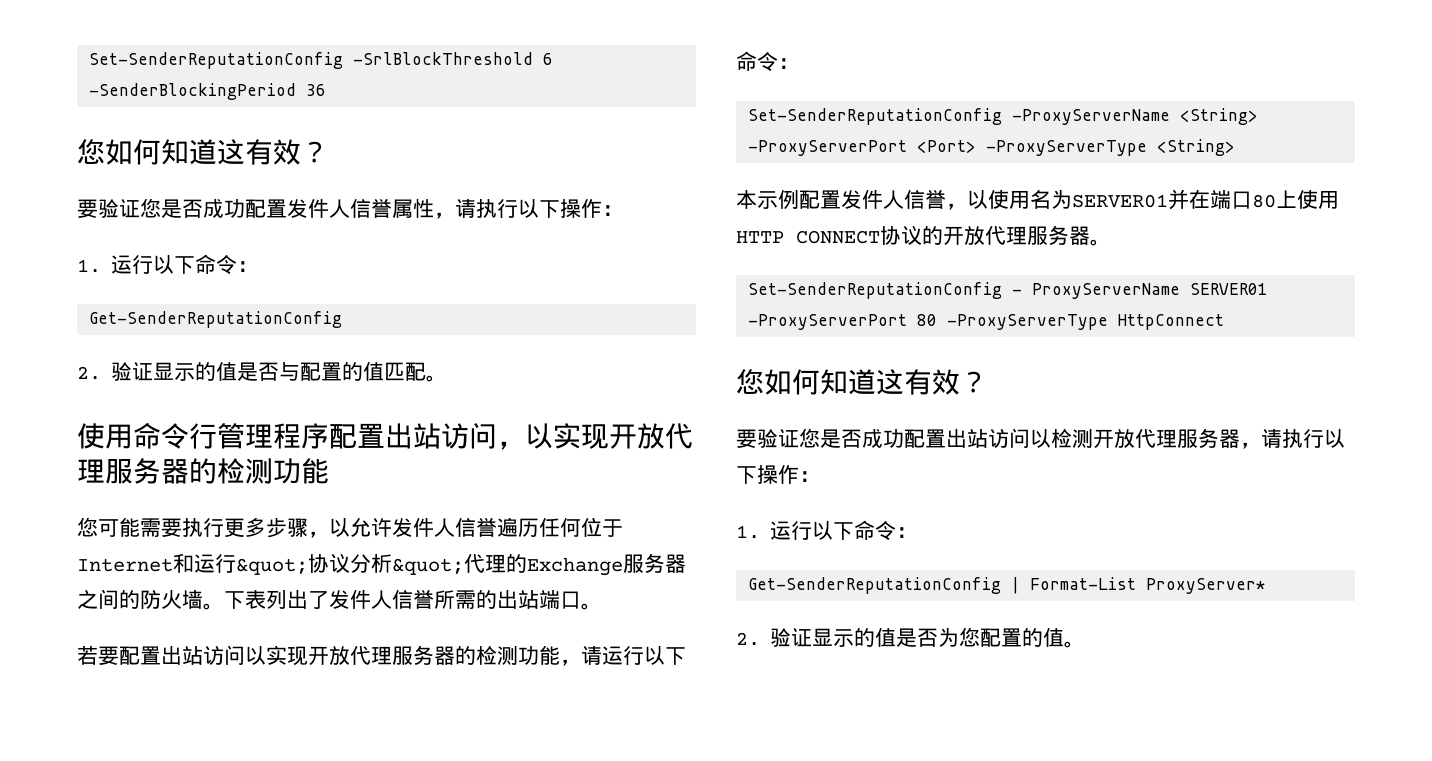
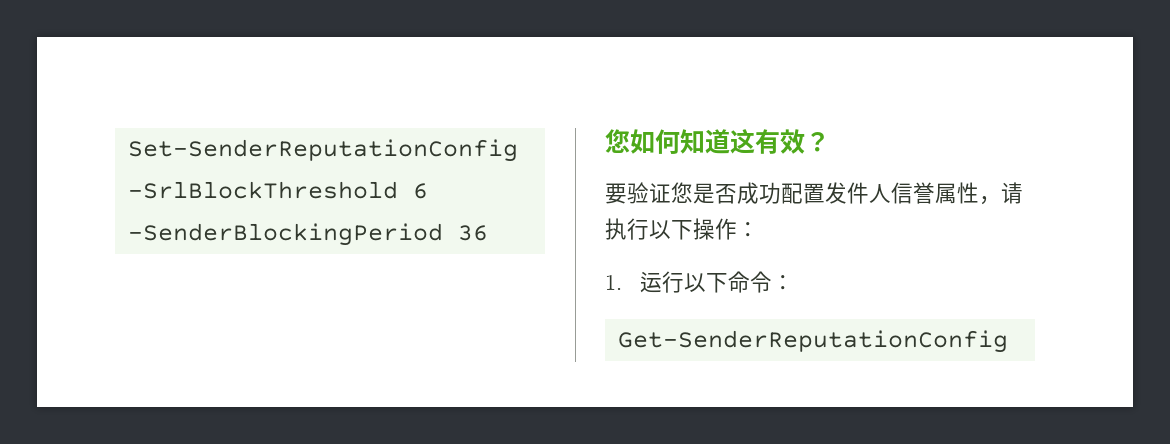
[77,362,448,382] [77,423,693,450] [77,458,329,484] [77,517,623,538] [77,553,686,576] [77,589,602,610] [77,645,686,666] [736,51,799,72] [748,108,1259,125] [748,139,1236,156] [736,189,1339,210] [736,225,1111,246] [748,282,1269,299] [748,314,1225,330] [736,369,988,395] [736,428,1345,449] [736,465,820,484] [736,520,918,541] [748,577,1266,594] [736,627,1086,648] // 2.验证显示的值是否与配置的值匹配。 // 使用命令行管理程序配置出站访问，以实现开放代理服务器的检测功能 // 您可能需要执行更多步骤，以允许发件人信誉遍历任何位于Internet和运行&quot;协议分析&quot;代理的Exchange服务器之间的防火墙。下表列出了发件人信誉所需的出站端口。 // 若要配置出站访问以实现开放代理服务器的检测功能，请运行以下命令： // Set-SenderReputationConfig -ProxyServerName <String> -ProxyServerPort <Port> -ProxyServerType <String> // 本示例配置发件人信誉，以使用名为SERVER01并在端口80上使用HTTP CONNECT协议的开放代理服务器。 // Set-SenderReputationConfig - ProxyServerName SERVER01 -ProxyServerPort 80 -ProxyServerType HttpConnect // 您如何知道这有效？ // 要验证您是否成功配置出站访问以检测开放代理服务器，请执行以下操作： // 1.运行以下命令： // Get-SenderReputationConfig | Format-List ProxyServer* // 2.验证显示的值是否为您配置的值。 -> (1008, 341) none

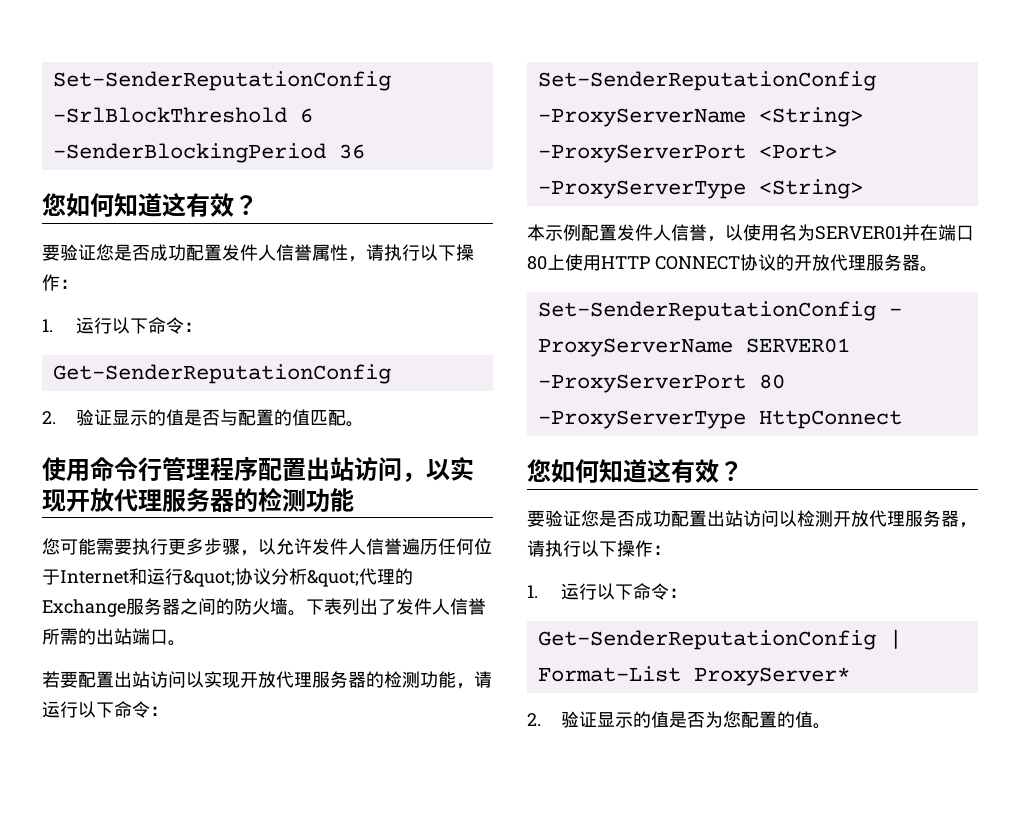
(1008, 341) none -> [42,409,364,427] [42,457,474,482] [42,487,354,512] [42,538,492,556] [42,568,413,587] [42,598,486,617] [42,628,186,646] [42,671,492,689] [42,701,168,718] [537,71,876,91] [537,107,863,127] [537,144,837,163] [537,179,863,199] [527,224,974,242] [527,254,938,272] [537,301,902,321] [537,338,850,357] [537,374,785,393] [537,410,902,429] [527,459,743,483] [527,510,977,528] [527,540,671,557] [527,583,687,600] [537,629,902,650] [537,666,850,686] [527,711,831,729] // 2.验证显示的值是否与配置的值匹配。 // 使用命令行管理程序配置出站访问，以实现开放代理服务器的检测功能 // 您可能需要执行更多步骤，以允许发件人信誉遍历任何位于Internet和运行&quot;协议分析&quot;代理的Exchange服务器之间的防火墙。下表列出了发件人信誉所需的出站端口。 // 若要配置出站访问以实现开放代理服务器的检测功能，请运行以下命令： // Set-SenderReputationConfig -ProxyServerName <String> -ProxyServerPort <Port> -ProxyServerType <String> // 本示例配置发件人信誉，以使用名为SERVER01并在端口80上使用HTTP CONNECT协议的开放代理服务器。 // Set-SenderReputationConfig - ProxyServerName SERVER01 -ProxyServerPort 80 -ProxyServerType HttpConnect // 您如何知道这有效？ // 要验证您是否成功配置出站访问以检测开放代理服务器，请执行以下操作： // 1.运行以下命令： // Get-SenderReputationConfig | Format-List ProxyServer* // 2.验证显示的值是否为您配置的值。

